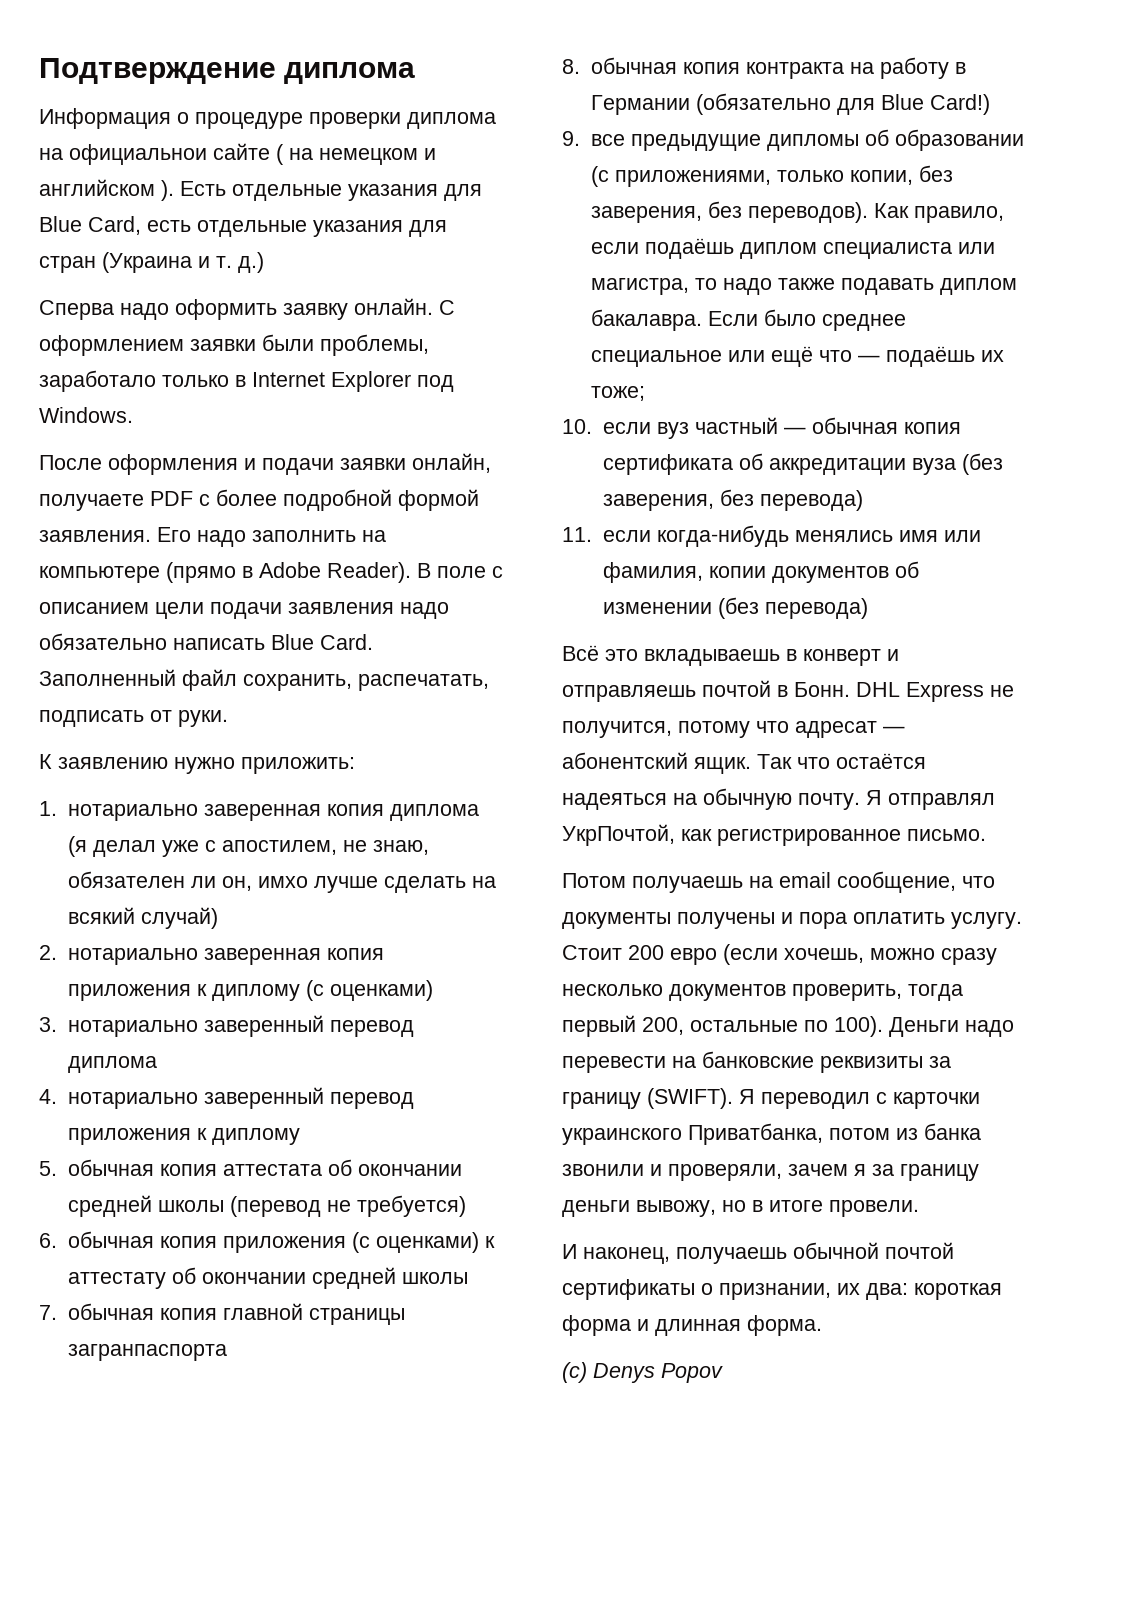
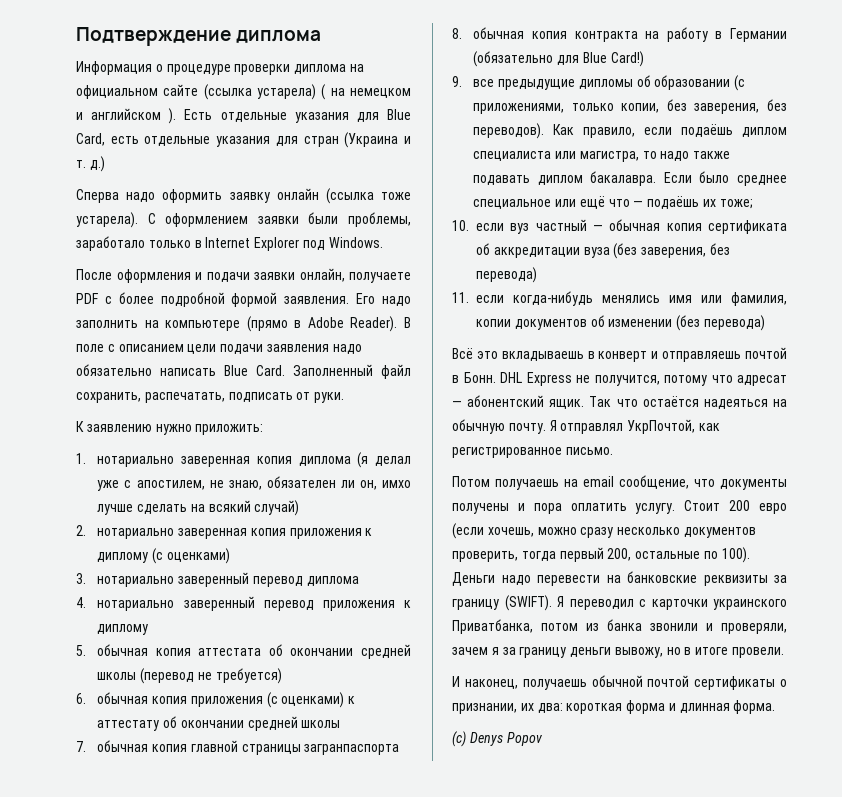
[69,143,270,165] официальнои сайте -> [76,84,316,100] официальном сайте (ссылка устарела)
[354,298,433,315] онлайн. -> [276,188,411,204] [76,212,138,228] онлайн (ссылка тоже устарела).

